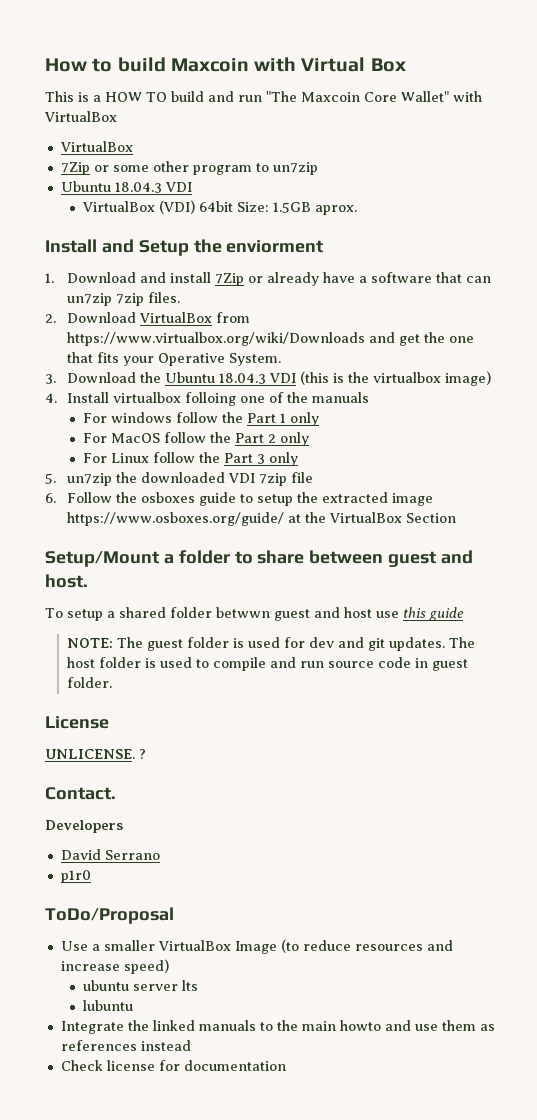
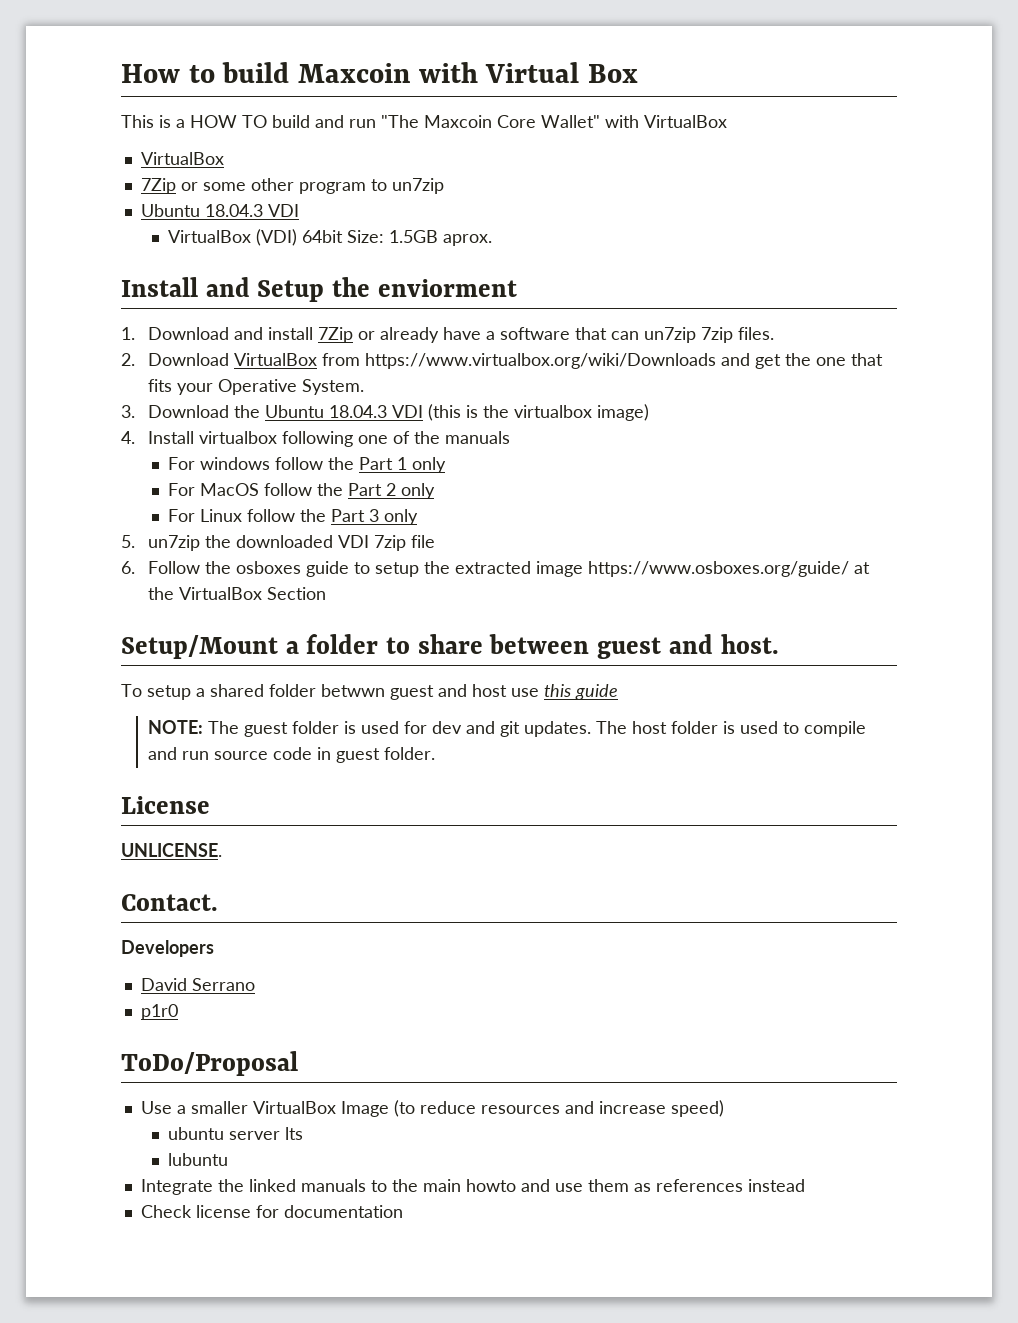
[184,392,236,406] folloing -> [282,431,354,447] following
[139,749,146,759] ? -> (222, 850) none

